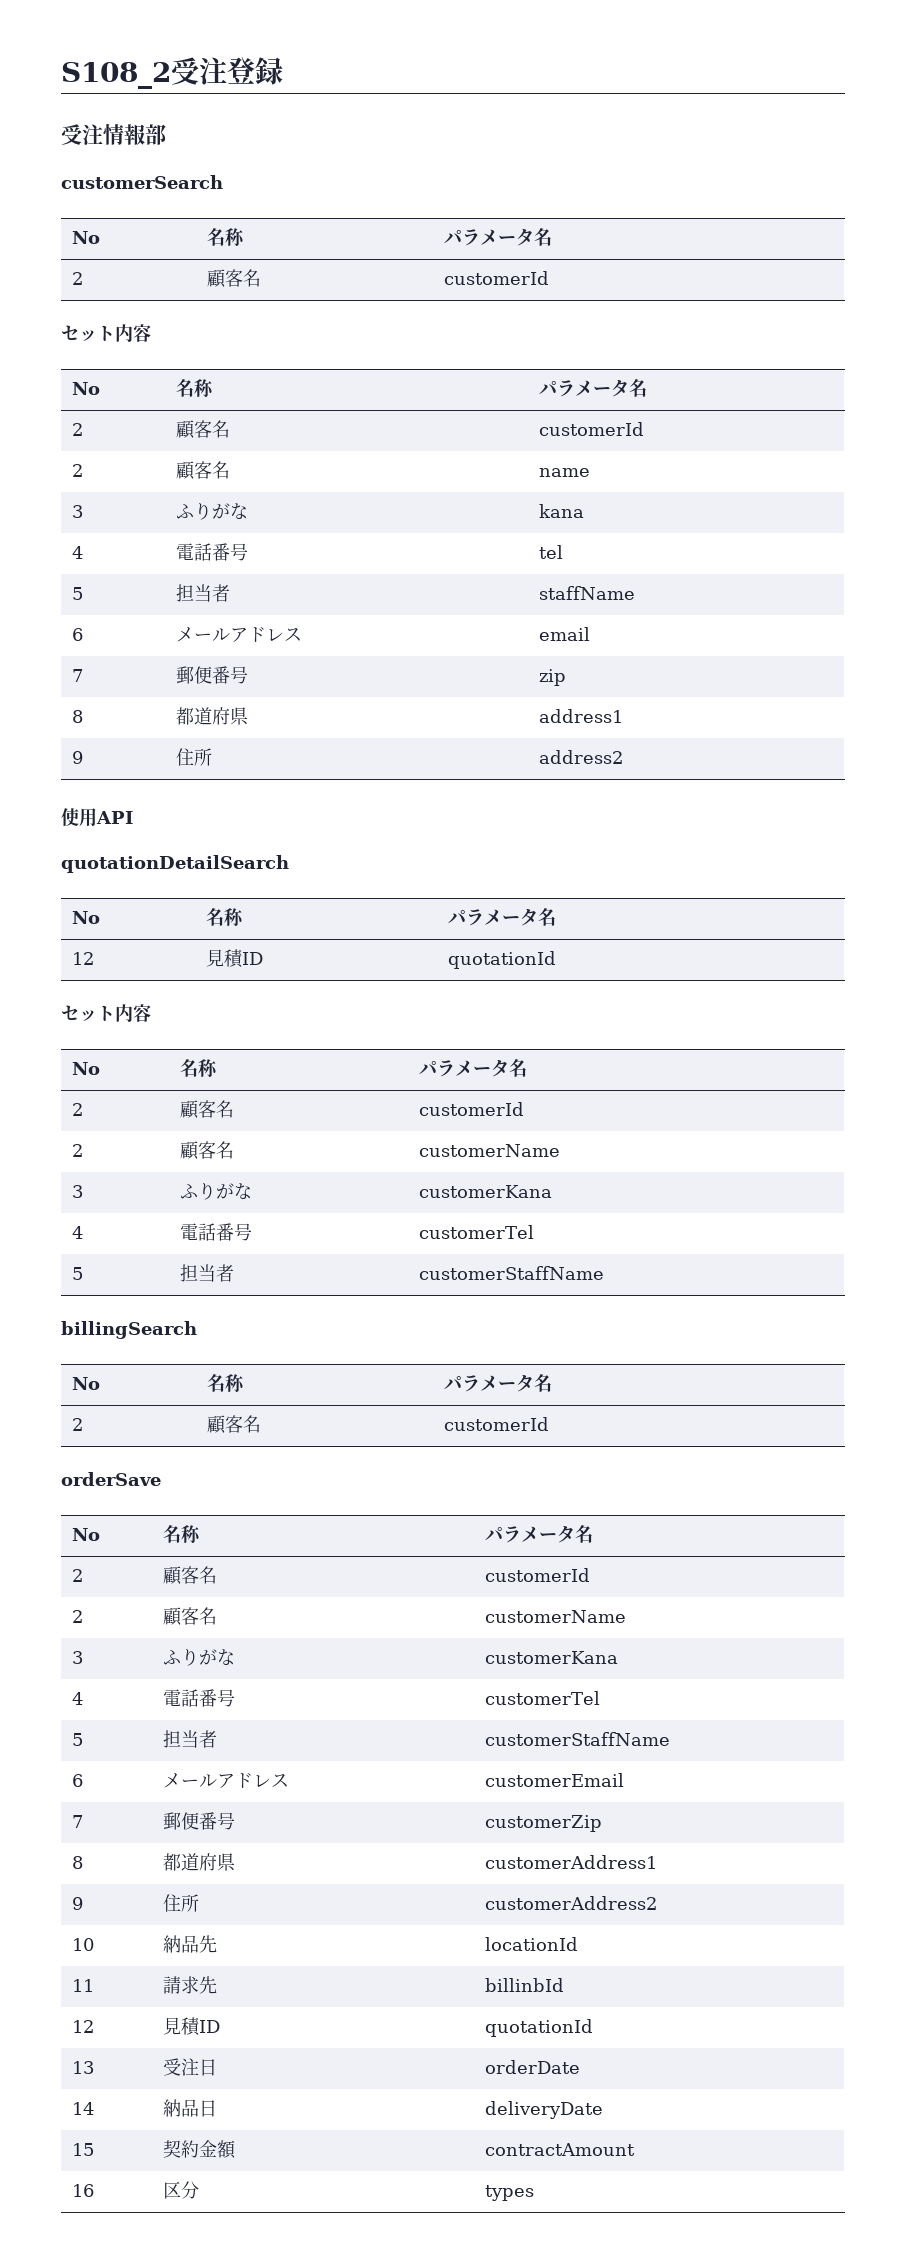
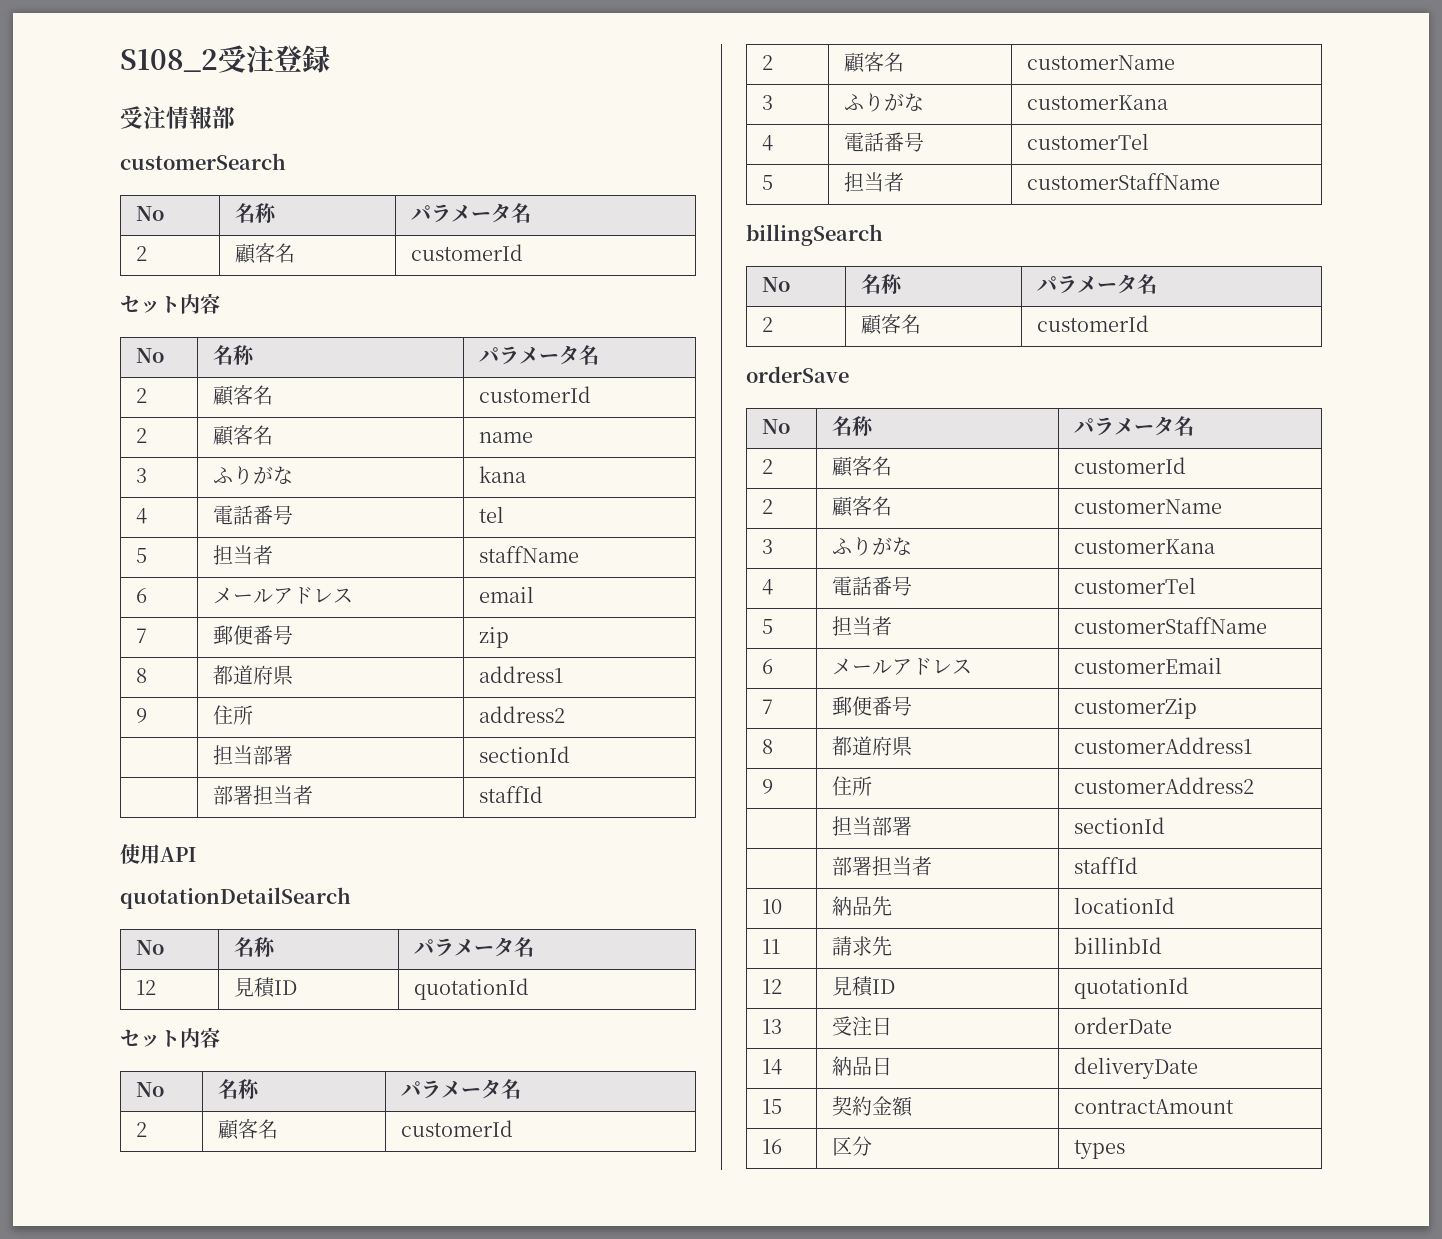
(624, 757) none -> [212,745,293,765] [478,746,570,763] [212,785,313,805] [478,786,543,803] // | 担当部署 | sectionId // | 部署担当者 | staffId
(658, 1903) none -> [831,816,912,836] [1073,817,1165,834] [831,856,932,876] [1073,857,1138,874] // | 担当部署 | sectionId // | 部署担当者 | staffId

